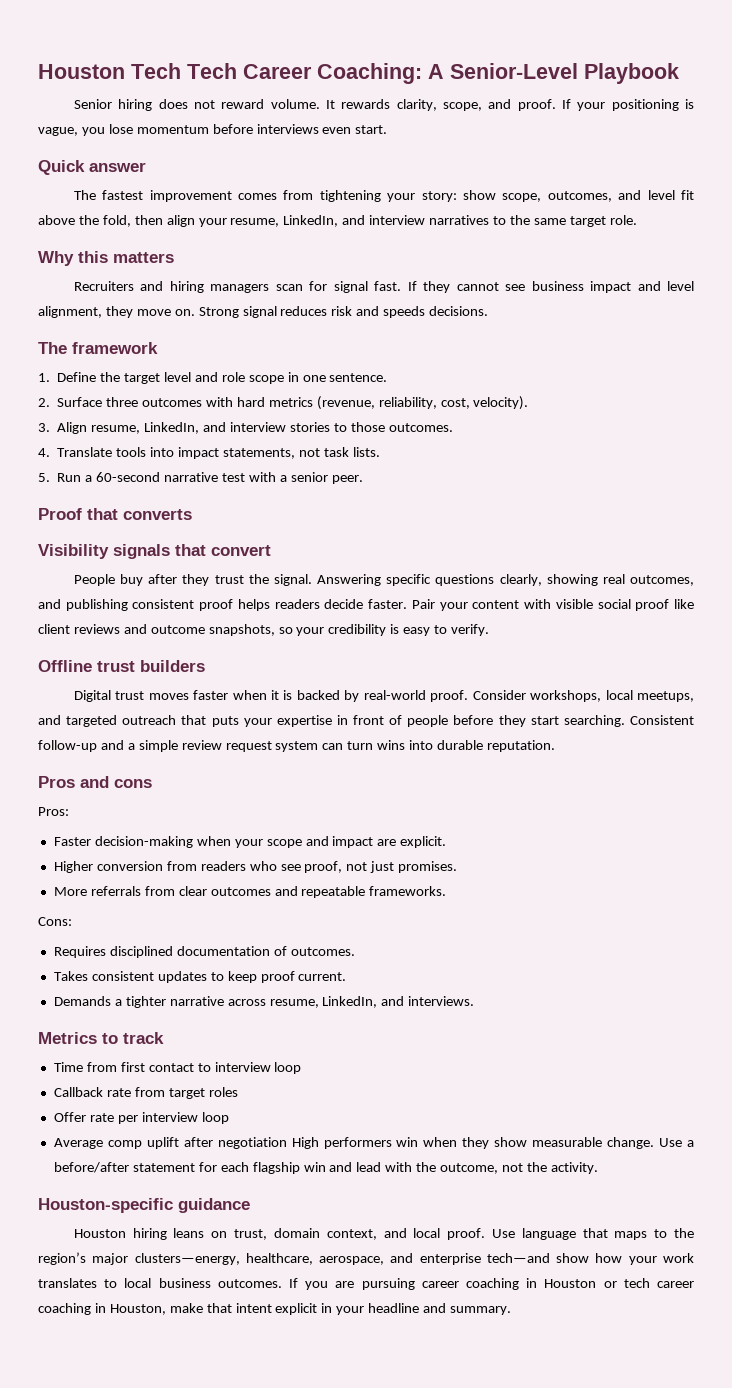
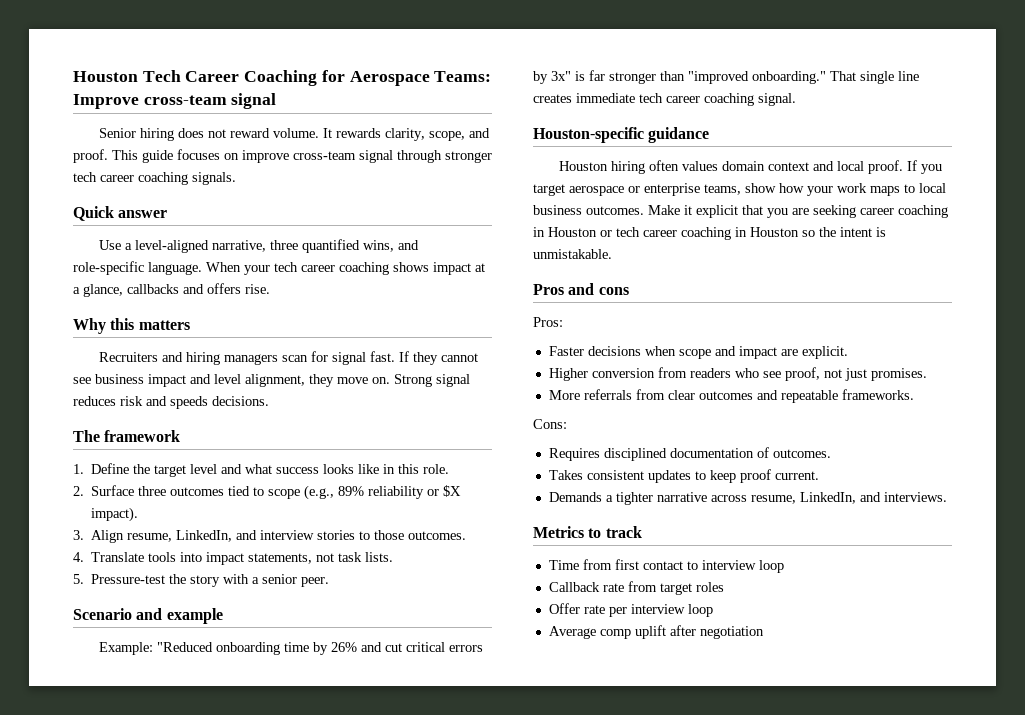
[187,63,679,84] Tech Career Coaching: A Senior-Level Playbook -> [185,70,492,86] [73,93,277,109] Career Coaching for Aerospace Teams: Improve cross-team signal
[561,99,694,111] [38,124,388,136] [38,160,146,175] [73,190,694,202] [38,215,637,227] If your positioning is vague, you lose momentum before interviews even start. // Quick answer // The fastest improvement comes from tightening your story: show scope, outcomes, and level fit above the fold, then align your resume, LinkedIn, and interview narratives to the same target role. -> [112,149,492,163] [73,172,236,185] [73,206,168,221] [98,239,419,253] [73,261,485,275] [73,283,270,297] This guide focuses on improve cross-team signal through stronger tech career coaching signals. // Quick answer // Use a level-aligned narrative, three quantified wins, and role-specific language. When your tech career coaching shows impact at a glance, callbacks and offers rise.
[221,372,388,384] [38,396,529,410] role scope in one sentence. // 2. Surface three outcomes with hard metrics (revenue, reliability, cost, velocity). -> [245,464,450,474] [73,485,462,500] [91,507,139,522] what success looks like in this role. // 2. Surface three outcomes tied to scope (e.g., 89% reliability or $X impact).
[57,472,245,482] Run a 60-second narrative test -> [91,574,221,587] Pressure-test the story
[38,508,192,520] [38,544,271,559] [73,574,695,586] [38,599,695,611] [38,624,490,636] [38,660,205,672] [73,690,694,702] [38,715,694,727] [38,740,555,752] Proof that converts // Visibility signals that convert // People buy after they trust the signal. Answering specific questions clearly, showing real outcomes, and publishing consistent proof helps readers decide faster. Pair your content with visible social proof like client reviews and outcome snapshots, so your credibility is easy to verify. // Offline trust builders // Digital trust moves faster when it is backed by real-world proof. Consider workshops, local meetups, and targeted outreach that puts your expertise in front of people before they start searching. Consistent follow-up and a simple review request system can turn wins into durable reputation. -> [73,608,223,624] [98,642,483,655] [533,70,919,84] [533,93,796,106] [533,127,710,143] [558,160,942,174] [533,183,946,196] [533,205,948,218] [533,227,886,240] [533,249,612,259] Scenario and example // Example: "Reduced onboarding time by 26% and cut critical errors by 3x" is far stronger than "improved onboarding." That single line creates immediate tech career coaching signal. // Houston-specific guidance // Houston hiring often values domain context and local proof. If you target aerospace or enterprise teams, show how your work maps to local business outcomes. Make it explicit that you are seeking career coaching in Houston or tech career coaching in Houston so the intent is unmistakable.
[94,836,263,848] decision-making when your -> [587,346,676,356] decisions when
[291,1137,694,1149] [53,1162,598,1174] [38,1198,250,1213] [73,1228,694,1240] [38,1252,694,1265] [38,1278,694,1290] [38,1303,512,1315] High performers win when they show measurable change. Use a before/after statement for each flagship win and lead with the outcome, not the activity. // Houston-specific guidance // Houston hiring leans on trust, domain context, and local proof. Use language that maps to the region’s major clusters—energy, healthcare, aerospace, and enterprise tech—and show how your work translates to local business outcomes. If you are pursuing career coaching in Houston or tech career coaching in Houston, make that intent explicit in your headline and summary. -> (764, 632) none

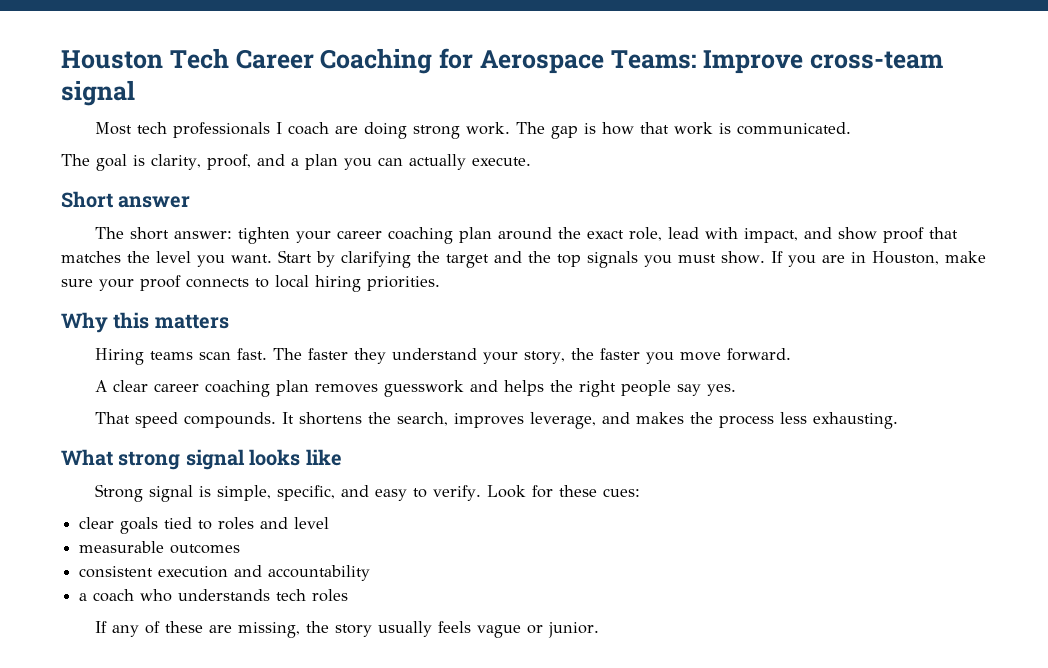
[98,128,490,141] [73,149,492,163] [73,172,236,185] [73,206,168,221] [98,239,419,253] [73,261,485,275] [73,283,270,297] [73,318,190,334] [98,351,478,365] [73,374,470,387] [73,396,269,409] [73,430,181,442] [73,463,450,477] [73,485,462,500] [91,507,139,522] [73,530,467,543] [73,552,394,565] [73,574,330,587] [73,608,223,624] [98,642,483,655] [533,70,919,84] [533,93,796,106] [533,127,710,143] [558,160,942,174] [533,183,946,196] [533,205,948,218] [533,227,886,240] [533,249,612,259] [533,283,629,295] [533,317,563,327] [548,346,848,359] [548,367,927,381] [548,389,914,403] [533,419,567,429] [548,447,831,461] [548,469,819,483] [548,492,947,505] [533,526,642,538] [548,559,784,573] [548,581,724,595] [548,603,713,617] [548,625,764,639] Senior hiring does not reward volume. It rewards clarity, scope, and proof. This guide focuses on improve cross-team signal through stronger tech career coaching signals. // Quick answer // Use a level-aligned narrative, three quantified wins, and role-specific language. When your tech career coaching shows impact at a glance, callbacks and offers rise. // Why this matters // Recruiters and hiring managers scan for signal fast. If they cannot see business impact and level alignment, they move on. Strong signal reduces risk and speeds decisions. // The framework // 1. Define the target level and what success looks like in this role. // 2. Surface three outcomes tied to scope (e.g., 89% reliability or $X impact). // 3. Align resume, LinkedIn, and interview stories to those outcomes. // 4. Translate tools into impact statements, not task lists. // 5. Pressure-test the story with a senior peer. // Scenario and example // Example: "Reduced onboarding time by 26% and cut critical errors by 3x" is far stronger than "improved onboarding." That single line creates immediate tech career coaching signal. // Houston-specific guidance // Houston hiring often values domain context and local proof. If you target aerospace or enterprise teams, show how your work maps to local business outcomes. Make it explicit that you are seeking career coaching in Houston or tech career coaching in Houston so the intent is unmistakable. // Pros and cons // Pros: // Faster decisions when scope and impact are explicit. // Higher conversion from readers who see proof, not just promises. // More referrals from clear outcomes and repeatable frameworks. // Cons: // Requires disciplined documentation of outcomes. // Takes consistent updates to keep proof current. // Demands a tighter narrative across resume, LinkedIn, and interviews. // Metrics to track // Time from first contact to interview loop // Callback rate from target roles // Offer rate per interview loop // Average comp uplift after negotiation -> [94,122,851,139] [61,154,531,171] [61,191,191,208] [94,227,958,244] [61,250,986,268] [61,275,440,292] [61,312,229,333] [94,348,791,365] [94,380,736,397] [94,412,898,429] [61,449,342,470] [94,484,640,502] [79,517,330,534] [79,541,241,554] [79,565,371,581] [79,589,349,602] [94,621,599,638] Most tech professionals I coach are doing strong work. The gap is how that work is communicated. // The goal is clarity, proof, and a plan you can actually execute. // Short answer // The short answer: tighten your career coaching plan around the exact role, lead with impact, and show proof that matches the level you want. Start by clarifying the target and the top signals you must show. If you are in Houston, make sure your proof connects to local hiring priorities. // Why this matters // Hiring teams scan fast. The faster they understand your story, the faster you move forward. // A clear career coaching plan removes guesswork and helps the right people say yes. // That speed compounds. It shortens the search, improves leverage, and makes the process less exhausting. // What strong signal looks like // Strong signal is simple, specific, and easy to verify. Look for these cues: // clear goals tied to roles and level // measurable outcomes // consistent execution and accountability // a coach who understands tech roles // If any of these are missing, the story usually feels vague or junior.

